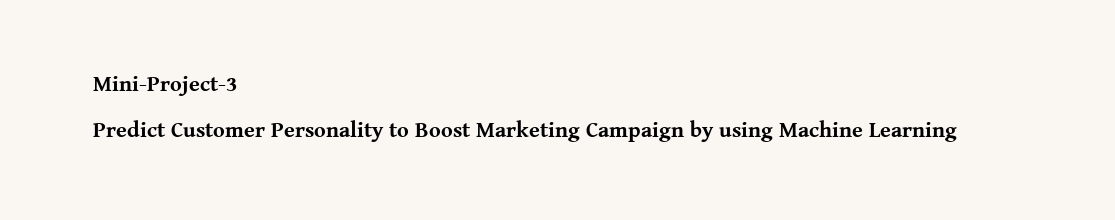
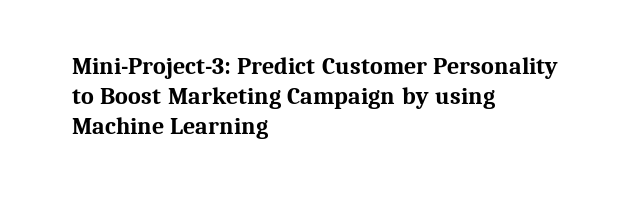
[93,76,237,96] Mini-Project-3 // -> [72,58,231,79] Mini-Project-3:

